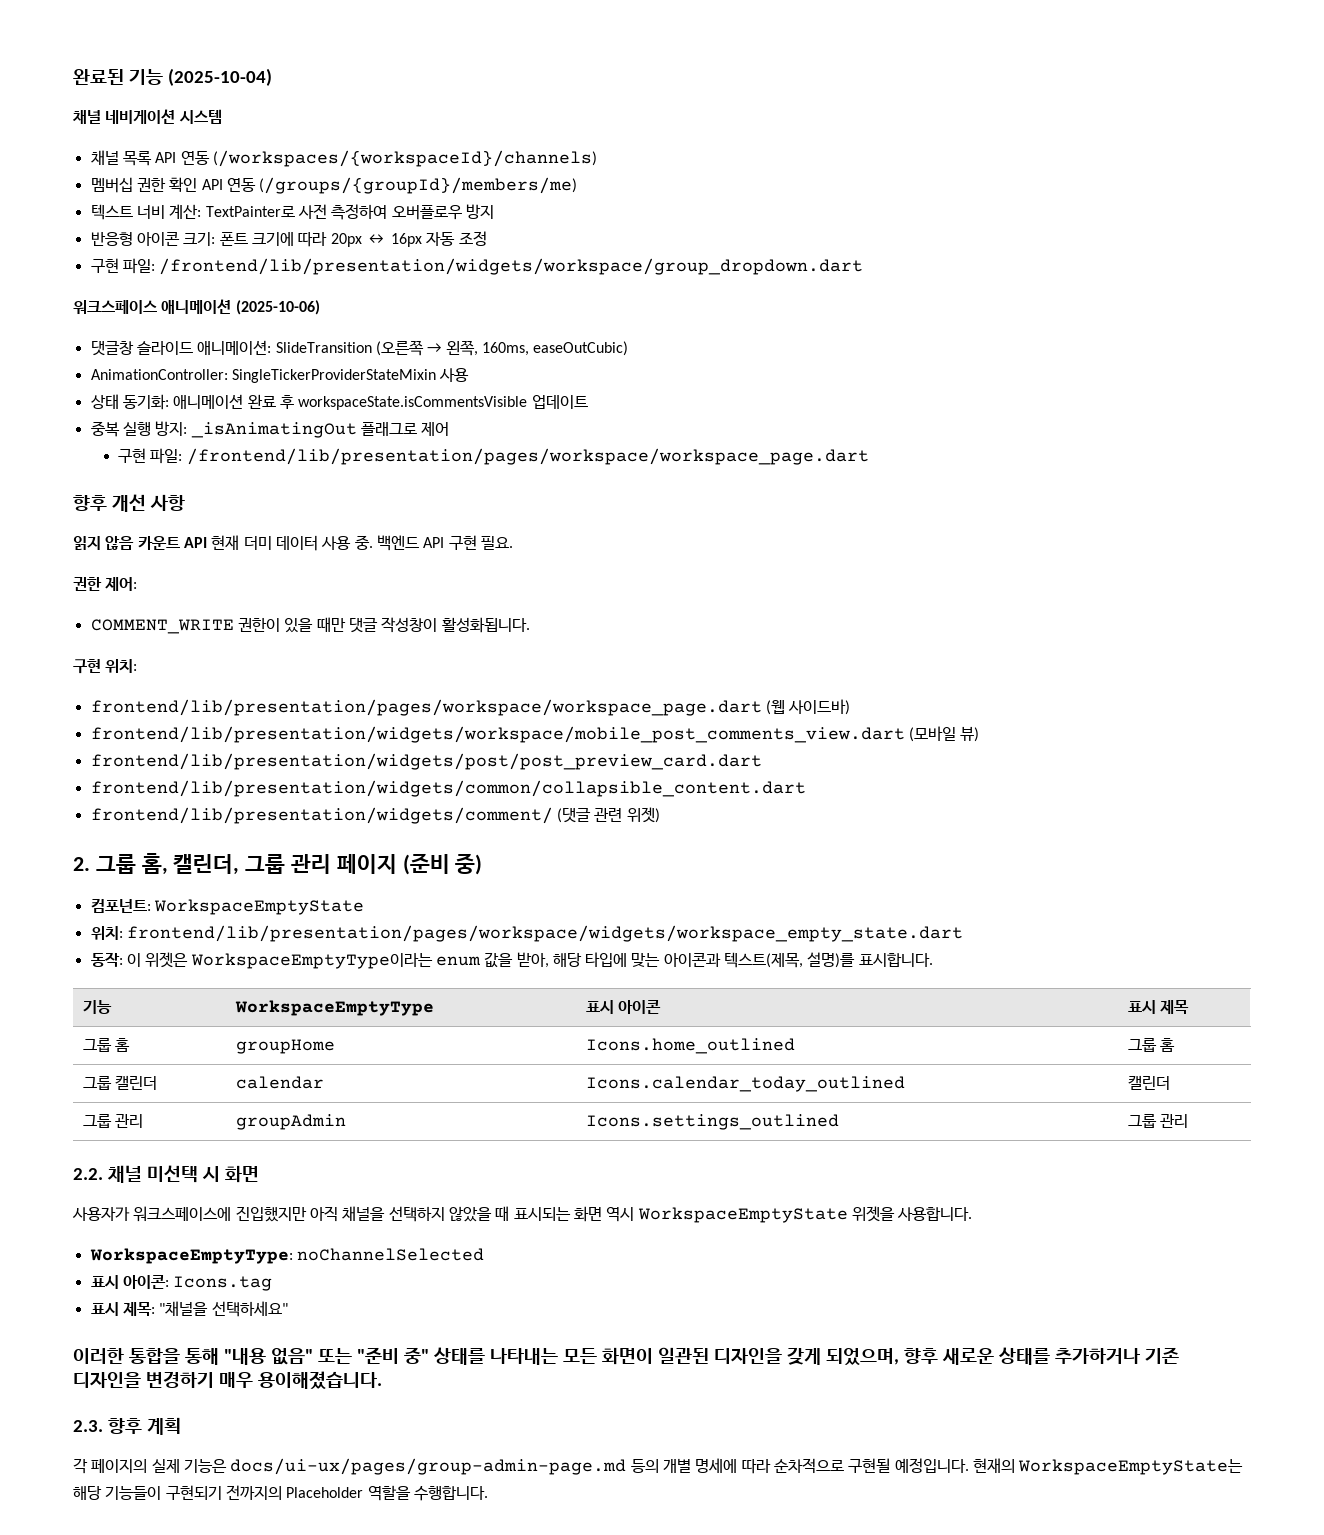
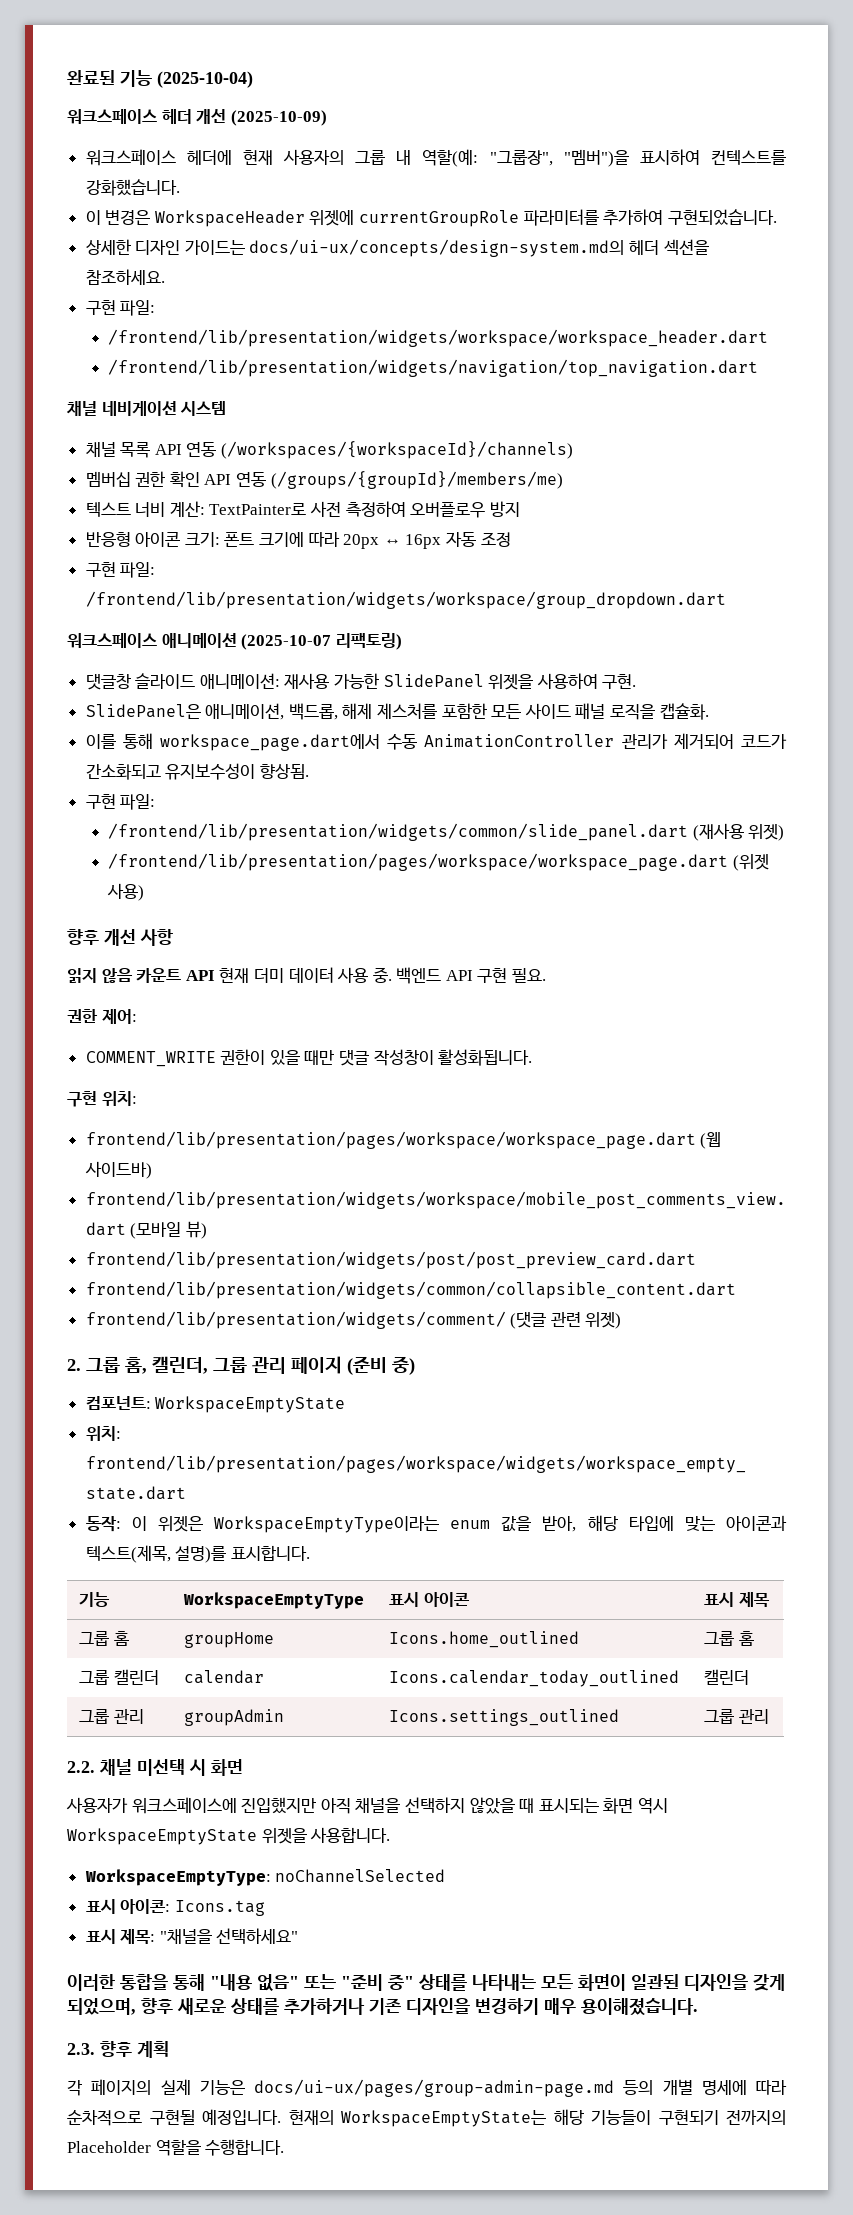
(272, 77) none -> [67,109,327,126] [85,149,786,167] [85,179,180,196] [85,209,777,227] [85,239,709,257] [85,269,165,285] [85,300,156,316] [108,329,769,347] [108,359,759,377] // 워크스페이스 헤더 개선 (2025-10-09) // 워크스페이스 헤더에 현재 사용자의 그룹 내 역할(예: "그룹장", "멤버")을 표시하여 컨텍스트를 강화했습니다. // 이 변경은 WorkspaceHeader 위젯에 currentGroupRole 파라미터를 추가하여 구현되었습니다. // 상세한 디자인 가이드는 docs/ui-ux/concepts/design-system.md의 헤더 섹션을 참조하세요. // 구현 파일: // /frontend/lib/presentation/widgets/workspace/workspace_header.dart // /frontend/lib/presentation/widgets/navigation/top_navigation.dart
[235,300,320,315] (2025-10-06) -> [241,633,402,650] (2025-10-07 리팩토링)
[275,340,629,356] [90,368,470,383] [90,394,588,410] [90,421,450,438] [117,448,183,464] SlideTransition (오른쪽 → 왼쪽, 160ms, easeOutCubic) // AnimationController: SingleTickerProviderStateMixin 사용 // 상태 동기화: 애니메이션 완료 후 workspaceState.isCommentsVisible 업데이트 // 중복 실행 방지: _isAnimatingOut 플래그로 제어 // 구현 파일: -> [284,673,637,690] [85,703,709,720] [85,733,787,751] [85,763,309,780] [85,794,156,810] [108,823,785,841] 재사용 가능한 SlidePanel 위젯을 사용하여 구현. // SlidePanel은 애니메이션, 백드롭, 해제 제스처를 포함한 모든 사이드 패널 로직을 캡슐화. // 이를 통해 workspace_page.dart에서 수동 AnimationController 관리가 제거되어 코드가 간소화되고 유지보수성이 향상됨. // 구현 파일: // /frontend/lib/presentation/widgets/common/slide_panel.dart (재사용 위젯) //
(869, 456) none -> [732,854,769,871] [107,883,145,901] (위젯 사용)

